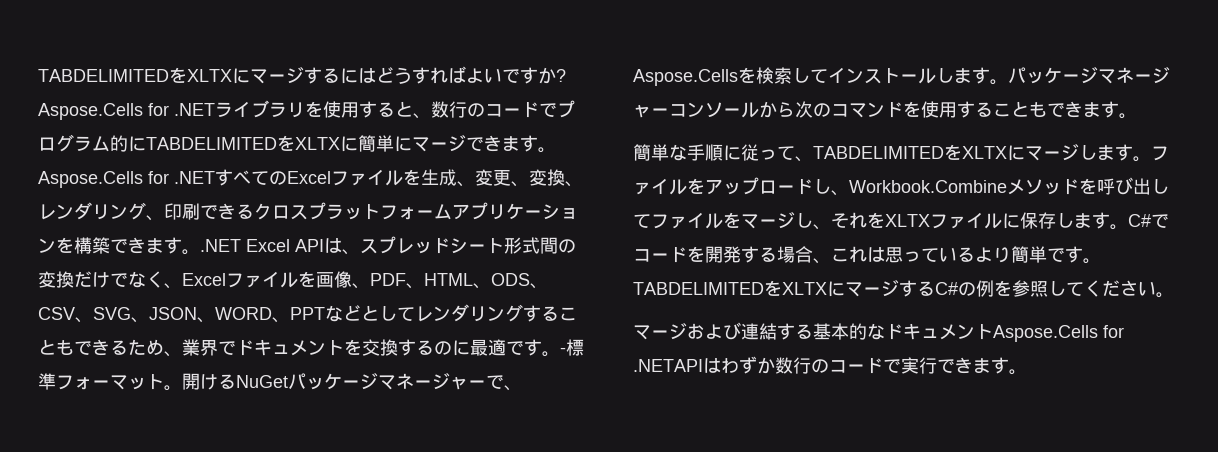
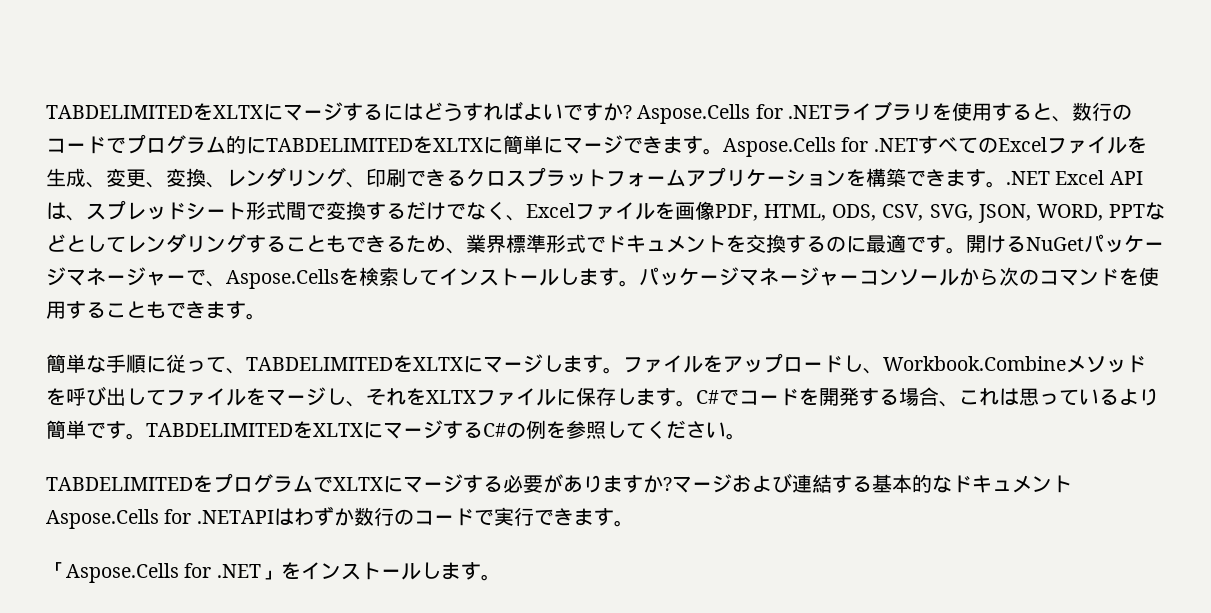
[558,239,576,253] [38,271,74,288] の変換 -> [306,201,406,220] で変換する
[352,273,548,289] [38,307,290,323] 、PDF、HTML、ODS、CSV、SVG、JSON、WORD、 -> [715,204,1103,223] PDF, HTML, ODS, CSV, SVG, JSON, WORD,
(218, 348) none -> [506,234,586,253] 標準形式
[560,339,584,356] [38,373,182,391] -標準フォーマット。 -> (966, 250) none
(1174, 295) none -> [46,473,672,493] TABDELIMITEDをプログラムでXLTXにマージする必要がありますか?
(1027, 372) none -> [46,562,501,583] // 「Aspose.Cells for .NET」をインストールします。

